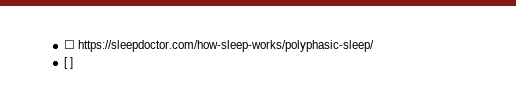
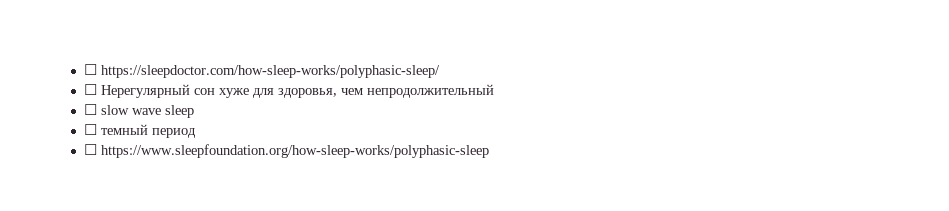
[63,57,73,69] [ ] -> [83,84,494,98] [83,104,194,118] [83,124,196,138] [83,144,489,158] ☐ Нерегулярный сон хуже для здоровья, чем непродолжительный // ☐ slow wave sleep // ☐ темный период // ☐ https://www.sleepfoundation.org/how-sleep-works/polyphasic-sleep

